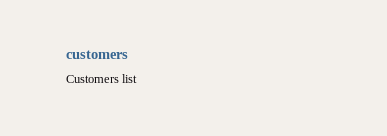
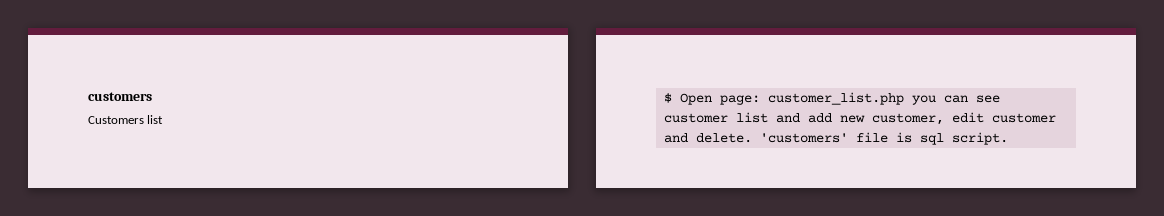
(138, 78) none -> [663,92,1000,105] [663,112,1056,125] [663,132,1008,145] // $ Open page: customer_list.php you can see customer list and add new customer, edit customer and delete. 'customers' file is sql script.

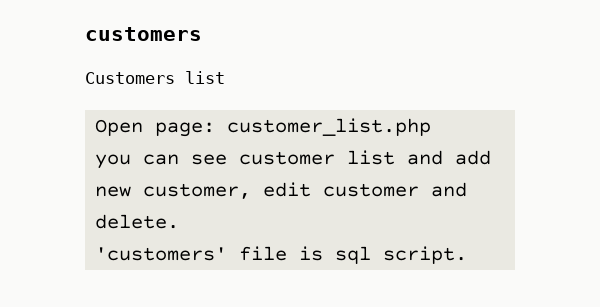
[663,93,672,103] $ -> (225, 77) none
(904, 98) none -> (431, 127) //
(752, 138) none -> (179, 221) //

